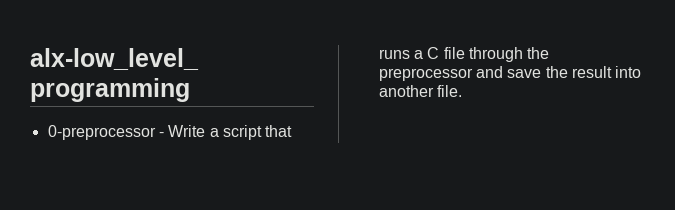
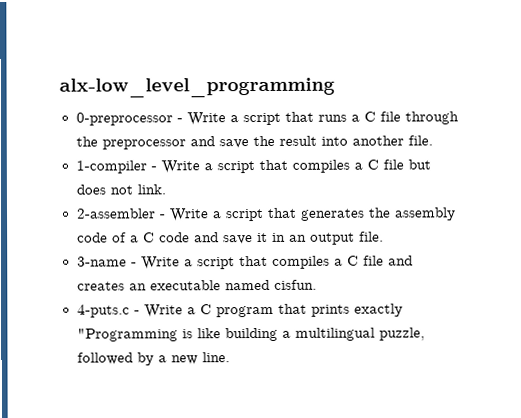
(462, 91) none -> [75,159,431,174] [75,184,166,195] [75,207,456,222] [76,231,384,245] [76,255,413,270] [76,279,317,291] [76,303,403,318] [76,327,425,342] [76,352,230,366] // 1-compiler - Write a script that compiles a C file but does not link. // 2-assembler - Write a script that generates the assembly code of a C code and save it in an output file. // 3-name - Write a script that compiles a C file and creates an executable named cisfun. // 4-puts.c - Write a C program that prints exactly "Programming is like building a multilingual puzzle, followed by a new line.

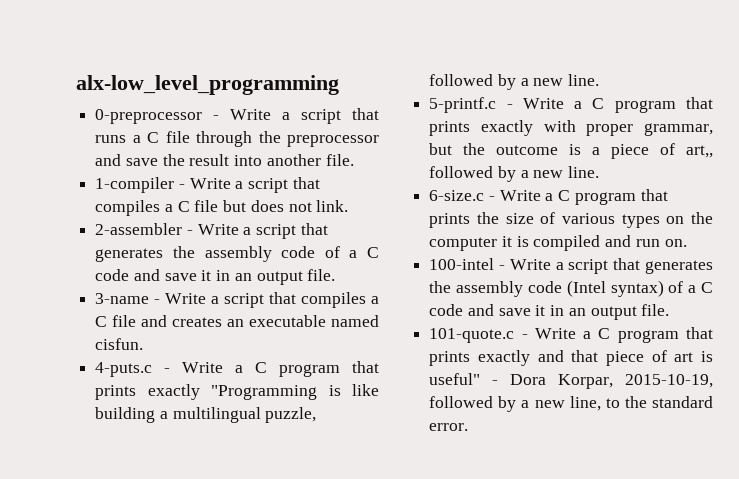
(230, 357) none -> [429,97,713,113] [429,120,713,136] [429,143,713,159] [429,166,600,182] [429,189,668,205] [429,212,713,228] [429,235,687,251] [429,258,713,274] [429,280,713,297] [429,304,670,320] [429,327,713,343] [429,350,713,366] [429,373,713,389] [429,396,713,412] [429,423,469,431] // 5-printf.c - Write a C program that prints exactly with proper grammar, but the outcome is a piece of art,, followed by a new line. // 6-size.c - Write a C program that prints the size of various types on the computer it is compiled and run on. // 100-intel - Write a script that generates the assembly code (Intel syntax) of a C code and save it in an output file. // 101-quote.c - Write a C program that prints exactly and that piece of art is useful" - Dora Korpar, 2015-10-19, followed by a new line, to the standard error.

